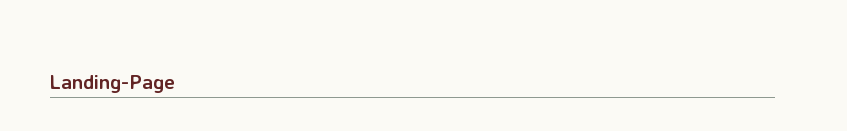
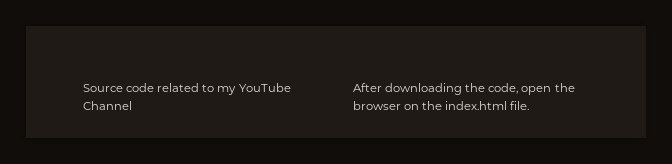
[50,75,175,93] Landing-Page -> [83,83,291,95] [83,101,132,110] [353,83,575,95] [353,101,530,110] Source code related to my YouTube Channel // After downloading the code, open the browser on the index.html file.

